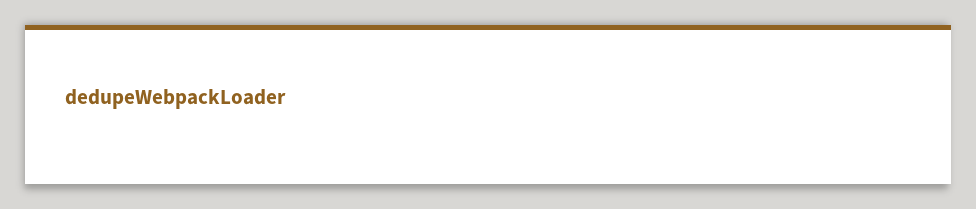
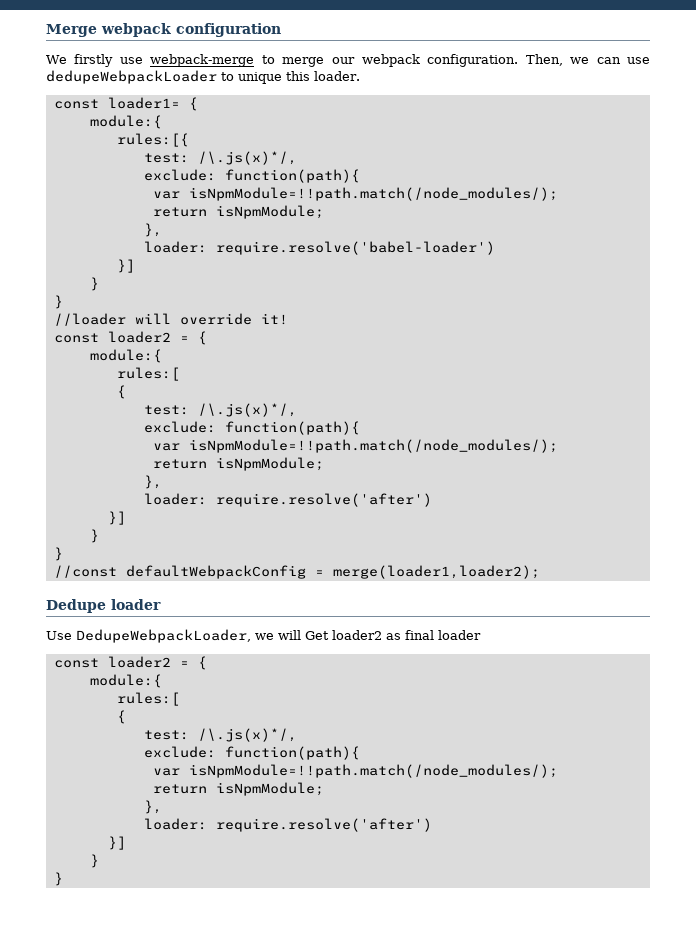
[65,89,286,109] dedupeWebpackLoader -> [46,23,281,37] [46,54,651,67] [46,70,360,84] [53,97,198,111] [89,115,162,129] [116,133,189,147] [143,151,297,165] [143,169,360,183] [152,187,558,201] [152,205,324,219] [143,223,162,237] [143,241,495,255] [116,259,135,273] [89,277,99,291] [53,295,63,309] [53,313,288,326] [53,331,207,345] [89,349,162,363] [116,367,180,381] [116,385,126,399] [143,403,297,417] [143,421,360,435] [152,439,558,453] [152,457,324,471] [143,475,162,489] [143,493,432,507] [107,511,126,525] [89,529,99,543] [53,547,63,561] [53,565,540,579] [46,599,161,613] [46,629,481,643] [53,656,207,670] [89,674,162,688] [116,692,180,706] [116,710,126,724] [143,728,297,742] [143,746,360,760] [152,764,558,778] [152,782,324,796] [143,800,162,814] [143,818,432,832] [107,836,126,850] [89,854,99,868] [53,872,63,886] Merge webpack configuration // We firstly use webpack-merge to merge our webpack configuration. Then, we can use dedupeWebpackLoader to unique this loader. // const loader1= { // module:{ // rules:[{ // test: /\.js(x)*/, // exclude: function(path){ // var isNpmModule=!!path.match(/node_modules/); // return isNpmModule; // }, // loader: require.resolve('babel-loader') // }] // } // } // //loader will override it! // const loader2 = { // module:{ // rules:[ // { // test: /\.js(x)*/, // exclude: function(path){ // var isNpmModule=!!path.match(/node_modules/); // return isNpmModule; // }, // loader: require.resolve('after') // }] // } // } // //const defaultWebpackConfig = merge(loader1,loader2); // Dedupe loader // Use DedupeWebpackLoader, we will Get loader2 as final loader // const loader2 = { // module:{ // rules:[ // { // test: /\.js(x)*/, // exclude: function(path){ // var isNpmModule=!!path.match(/node_modules/); // return isNpmModule; // }, // loader: require.resolve('after') // }] // } // }

